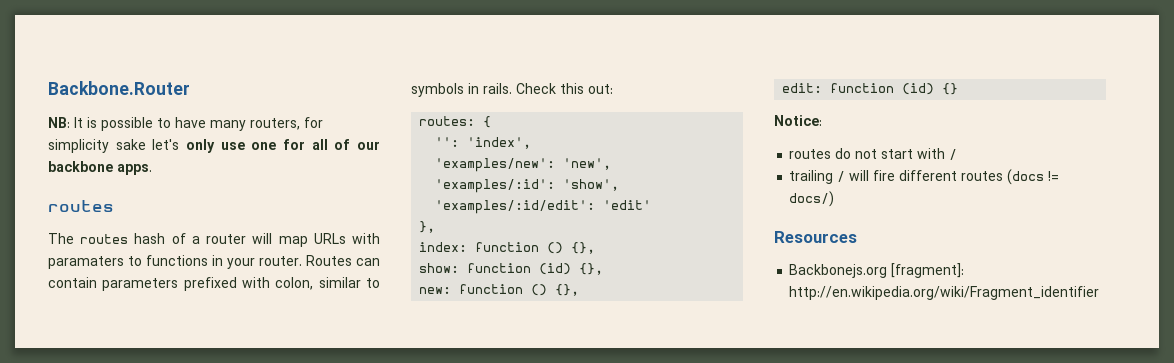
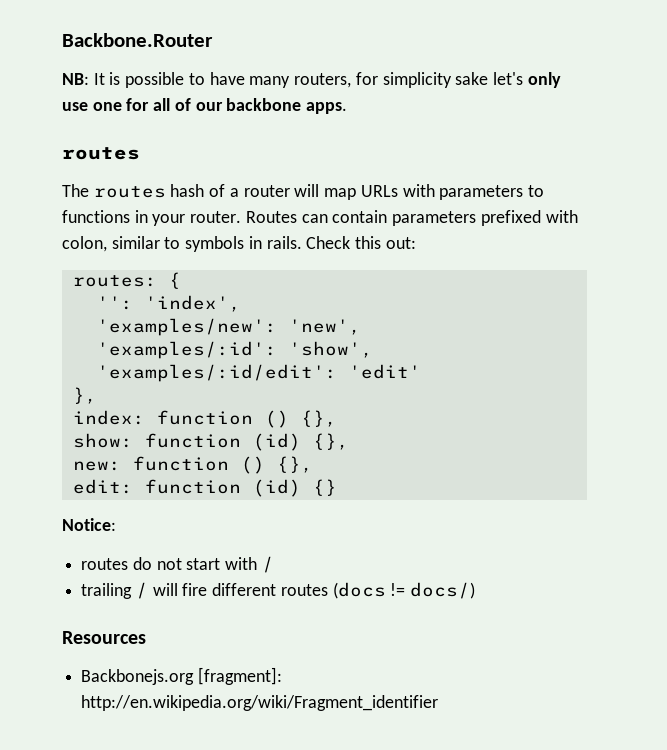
[48,256,124,269] paramaters -> [439,185,524,200] parameters

